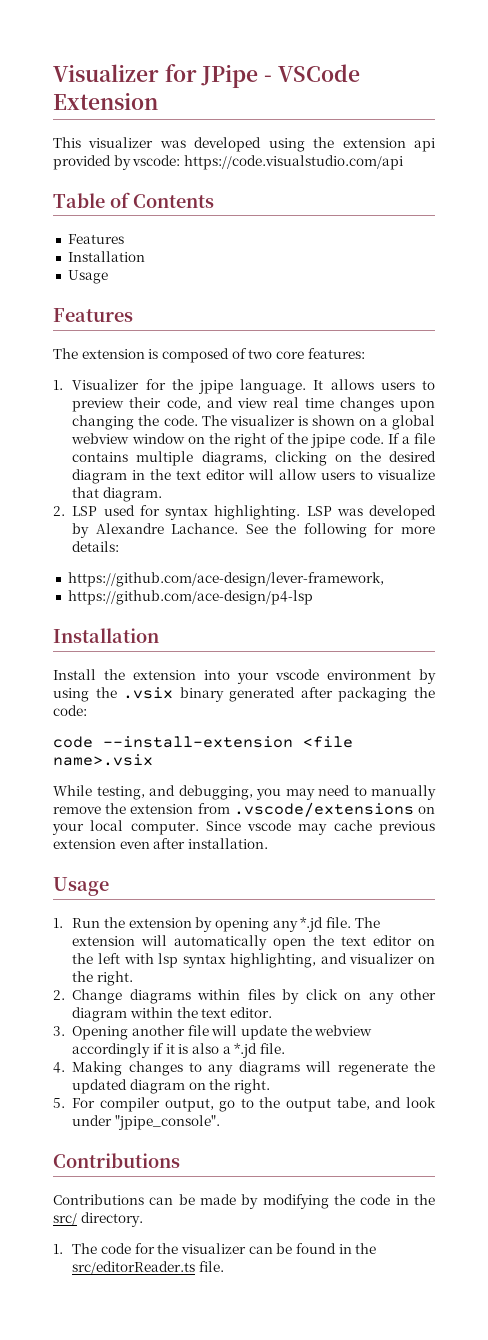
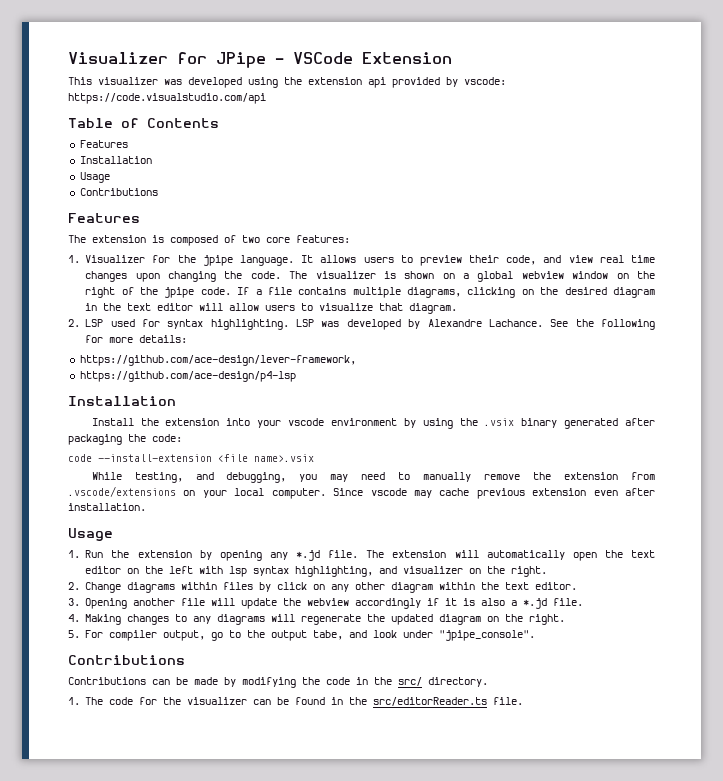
(108, 277) none -> [79,188,158,196] // Contributions

